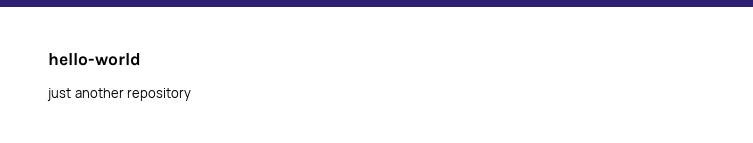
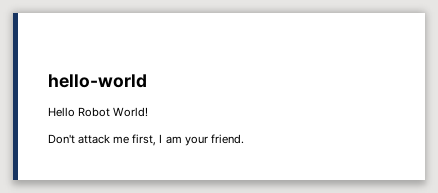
[47,88,192,101] just another repository -> [48,107,149,117] [48,134,244,146] Hello Robot World! // Don't attack me first, I am your friend.

